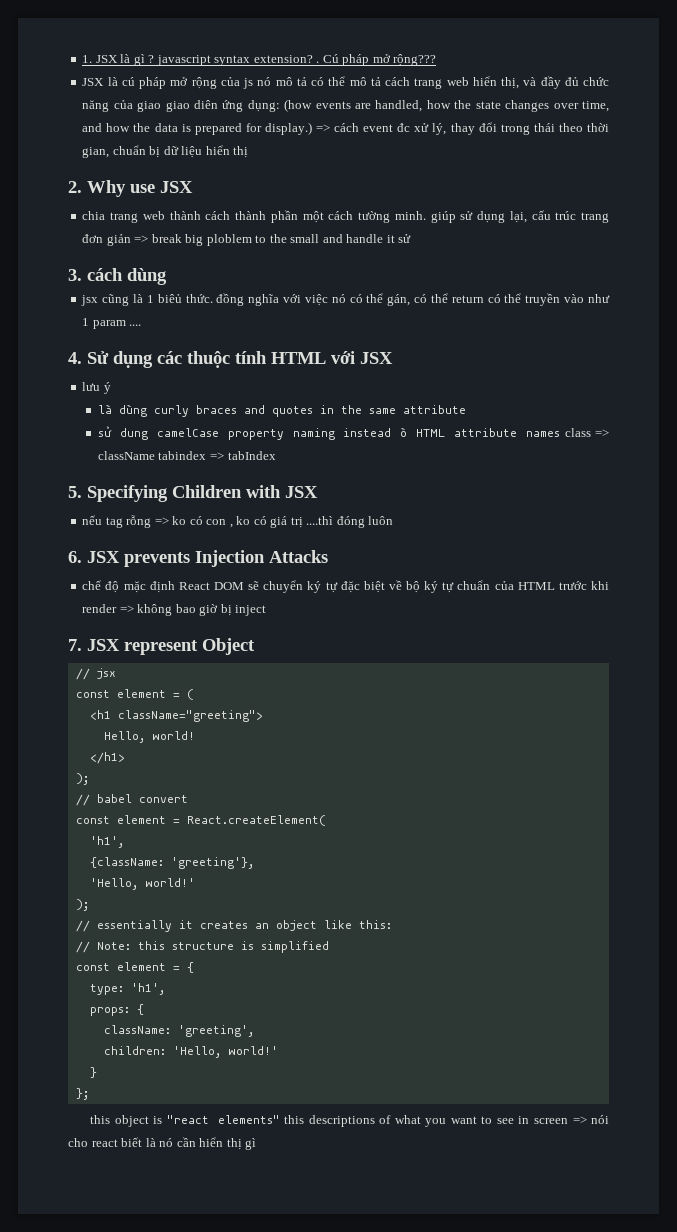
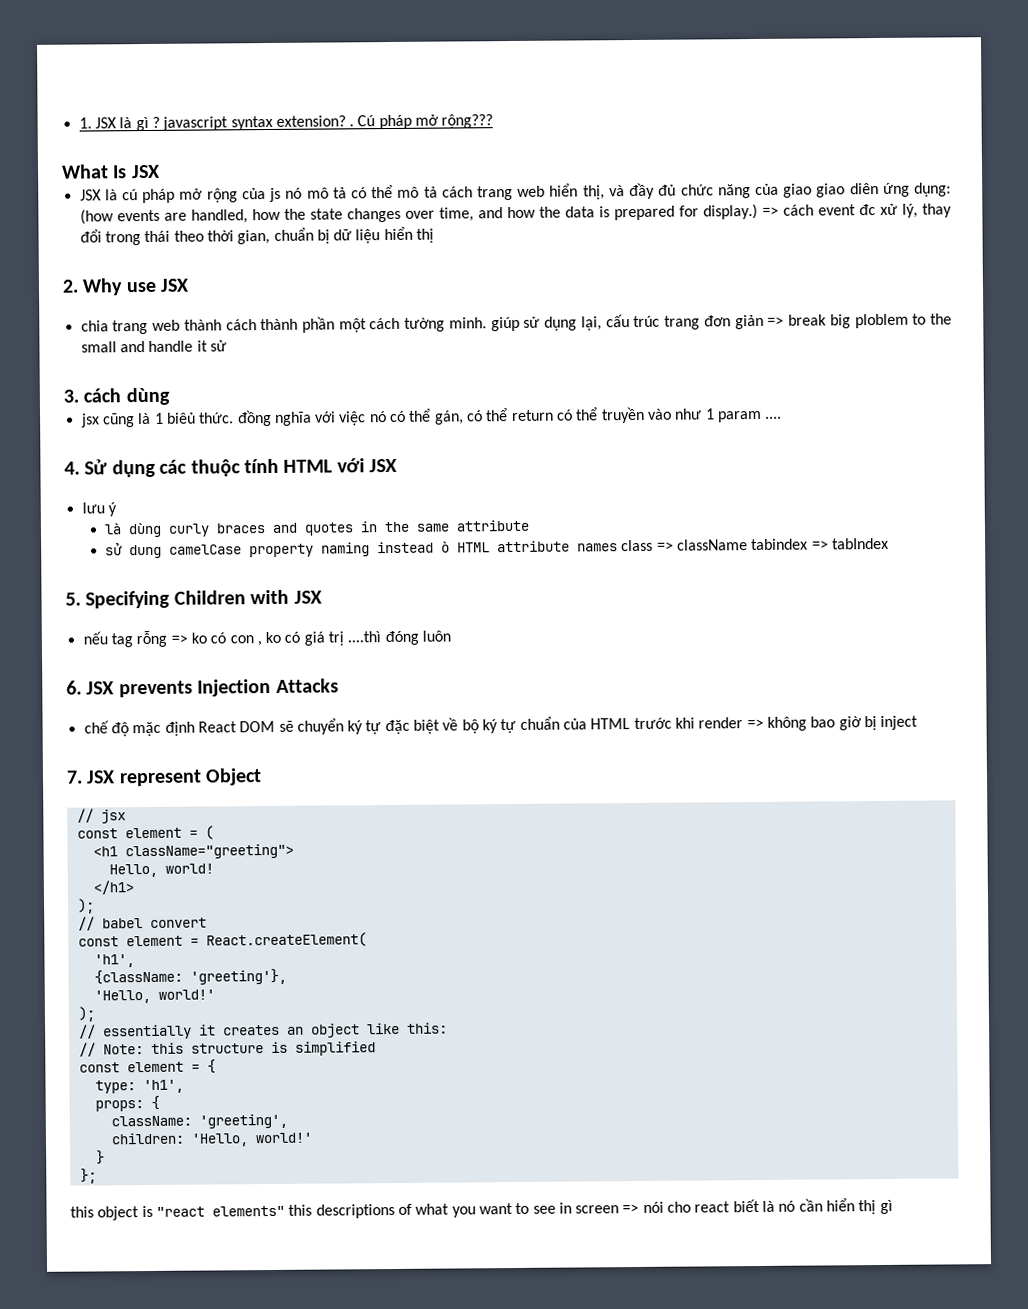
(437, 60) none -> [61,164,160,179] // What Is JSX

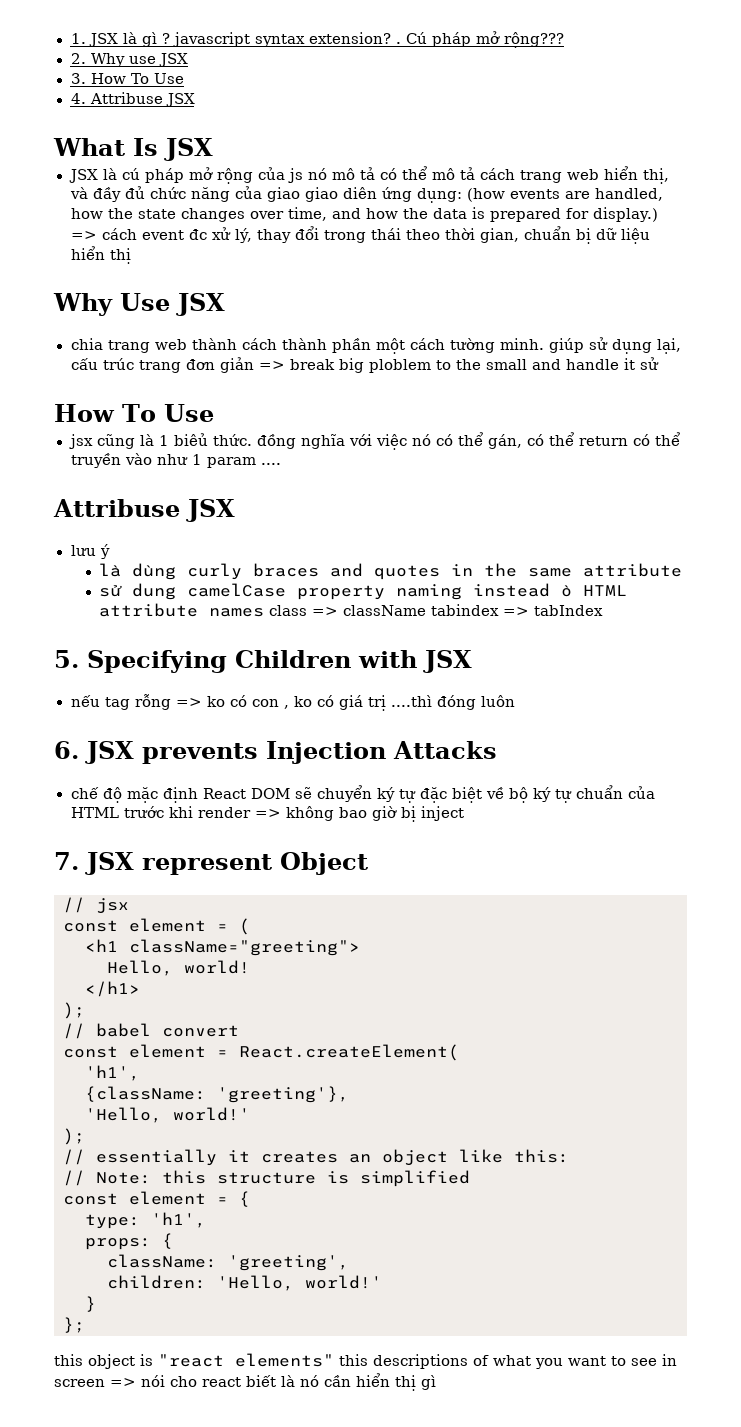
(494, 121) none -> [70,53,188,67] [70,73,185,84] [70,92,195,107] // 2. Why use JSX // 3. How To Use // 4. Attribuse JSX
[62,278,157,296] 2. Why use -> [53,293,170,316] Why Use
[63,387,170,406] 3. cách dùng -> [54,404,214,422] How To Use
[64,458,365,478] 4. Sử dụng các thuộc tính HTML với -> [53,499,180,517] Attribuse

